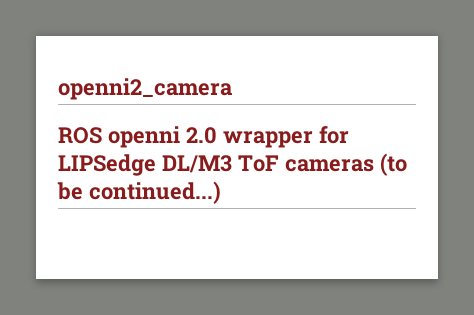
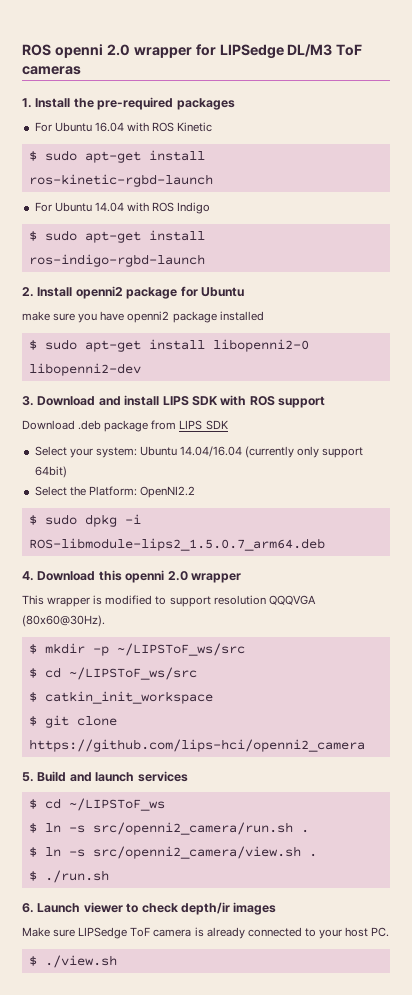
[58,78,232,100] openni2_camera // -> (22, 50) none
[379,153,407,176] [57,181,221,204] (to be continued...) -> [22,97,235,110] [34,122,213,132] [28,150,205,163] [28,174,213,187] [34,202,211,214] [28,230,205,243] [28,254,205,267] [22,286,244,299] [22,311,264,323] [28,339,309,352] [28,363,141,376] [22,395,325,408] [22,420,228,432] [34,446,364,458] [34,466,67,478] [34,486,195,498] [28,514,141,527] [28,538,325,551] [22,570,241,583] [22,595,316,607] [22,615,105,627] [28,643,245,656] [28,667,197,680] [28,691,213,704] [28,715,117,728] [28,739,365,752] [22,771,188,782] [28,798,165,811] [28,822,309,835] [28,846,317,859] [28,870,109,883] [22,902,277,915] [22,927,390,939] [28,955,117,968] // 1. Install the pre-required packages // For Ubuntu 16.04 with ROS Kinetic // $ sudo apt-get install ros-kinetic-rgbd-launch // For Ubuntu 14.04 with ROS Indigo // $ sudo apt-get install ros-indigo-rgbd-launch // 2. Install openni2 package for Ubuntu // make sure you have openni2 package installed // $ sudo apt-get install libopenni2-0 libopenni2-dev // 3. Download and install LIPS SDK with ROS support // Download .deb package from LIPS SDK // Select your system: Ubuntu 14.04/16.04 (currently only support 64bit) // Select the Platform: OpenNI2.2 // $ sudo dpkg -i ROS-libmodule-lips2_1.5.0.7_arm64.deb // 4. Download this openni 2.0 wrapper // This wrapper is modified to support resolution QQQVGA (80x60@30Hz). // $ mkdir -p ~/LIPSToF_ws/src // $ cd ~/LIPSToF_ws/src // $ catkin_init_workspace // $ git clone https://github.com/lips-hci/openni2_camera // 5. Build and launch services // $ cd ~/LIPSToF_ws // $ ln -s src/openni2_camera/run.sh . // $ ln -s src/openni2_camera/view.sh . // $ ./run.sh // 6. Launch viewer to check depth/ir images // Make sure LIPSedge ToF camera is already connected to your host PC. // $ ./view.sh

